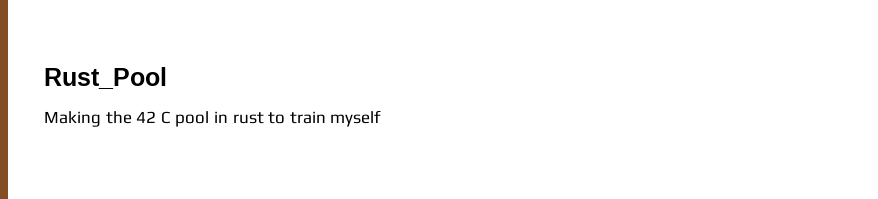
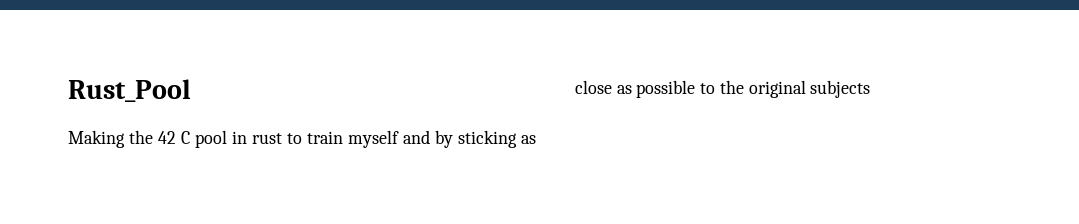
(382, 118) none -> [403,130,536,148] [575,80,871,98] and by sticking as close as possible to the original subjects

